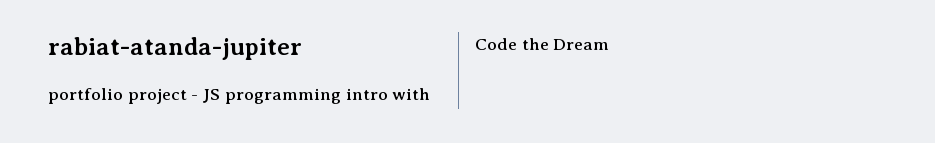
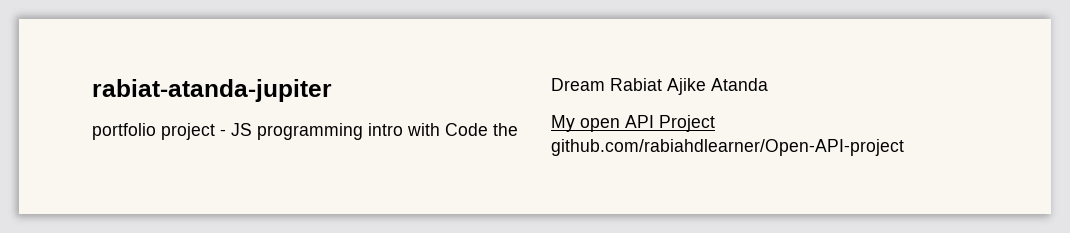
(610, 44) none -> [610,78,768,95] [551,115,715,132] [551,139,904,156] Rabiat Ajike Atanda // My open API Project github.com/rabiahdlearner/Open-API-project

